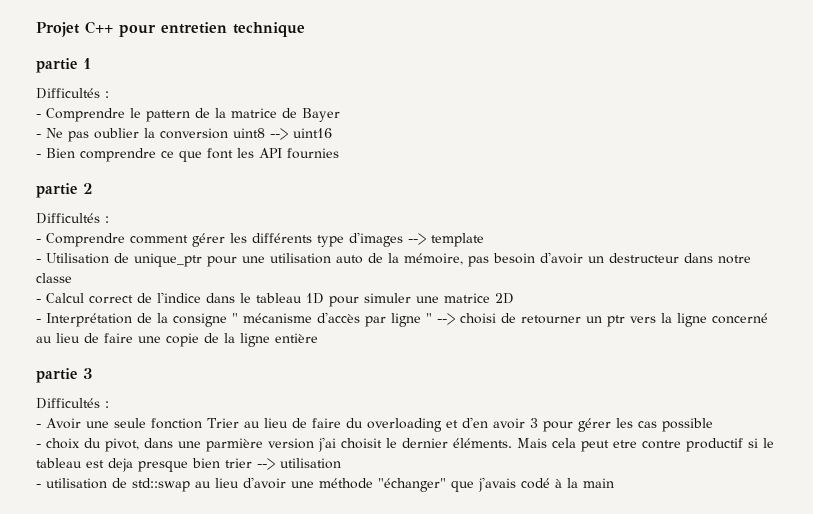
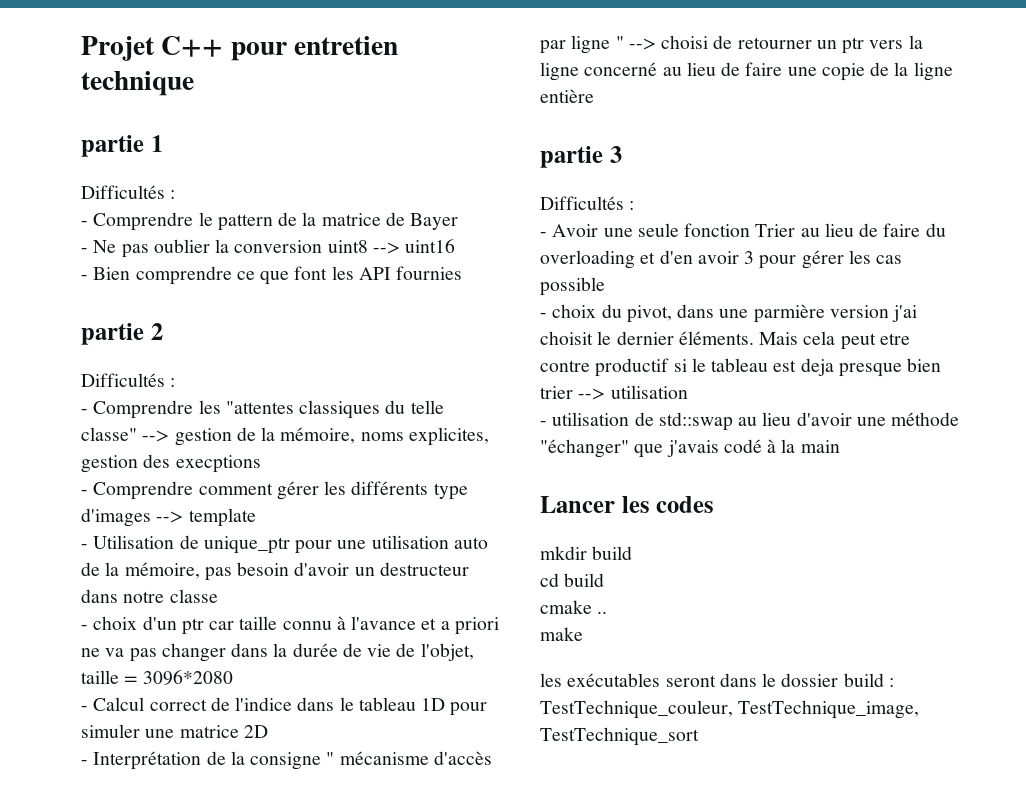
(109, 219) none -> [81,400,444,419] [81,427,489,446] [81,454,261,473] // - Comprendre les "attentes classiques du telle classe" --> gestion de la mémoire, noms explicites, gestion des execptions
(72, 278) none -> [81,616,499,635] [81,643,474,662] [81,670,233,685] // - choix d'un ptr car taille connu à l'avance et a priori ne va pas changer dans la durée de vie de l'objet, taille = 3096*2080
(614, 483) none -> [540,496,715,513] [540,546,633,560] [540,573,605,587] [540,600,608,614] [540,627,583,641] [540,673,894,687] [540,700,920,719] [540,727,699,746] // Lancer les codes // mkdir build // cd build // cmake .. // make // les exécutables seront dans le dossier build : TestTechnique_couleur, TestTechnique_image, TestTechnique_sort

